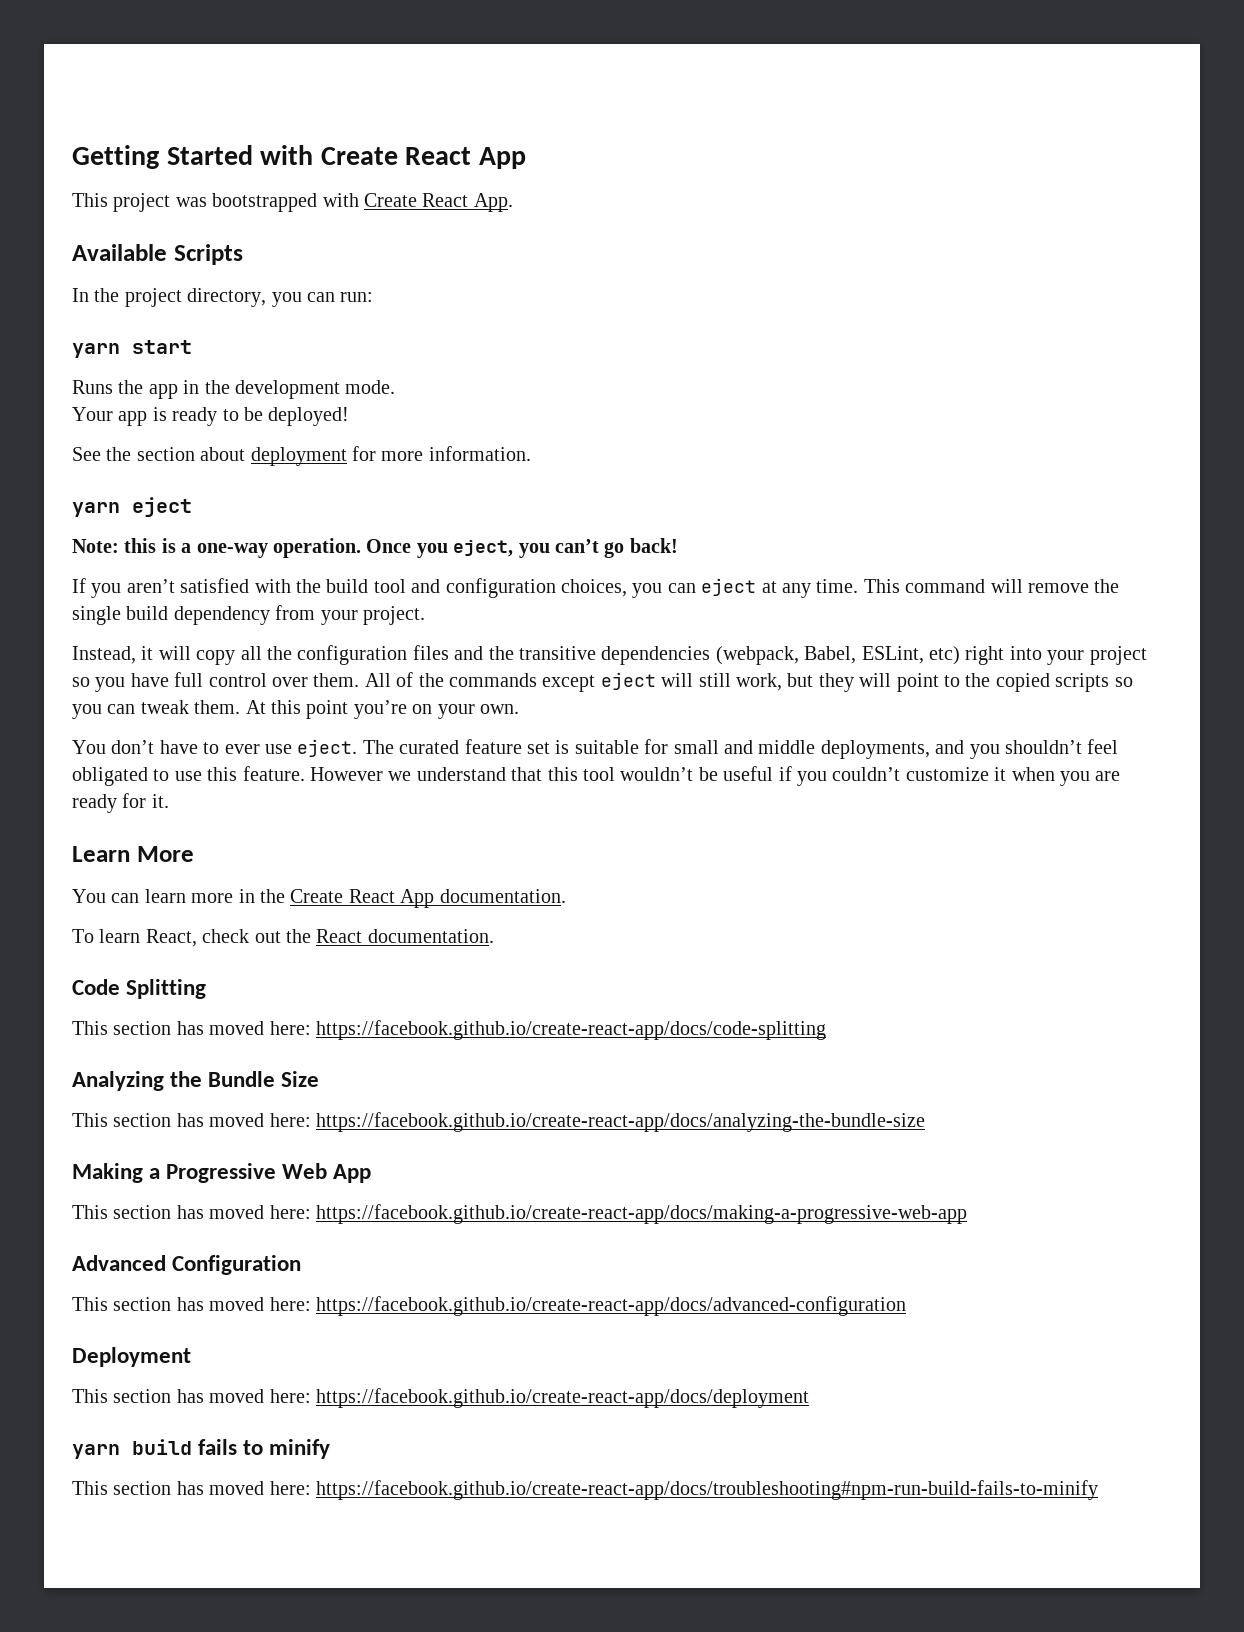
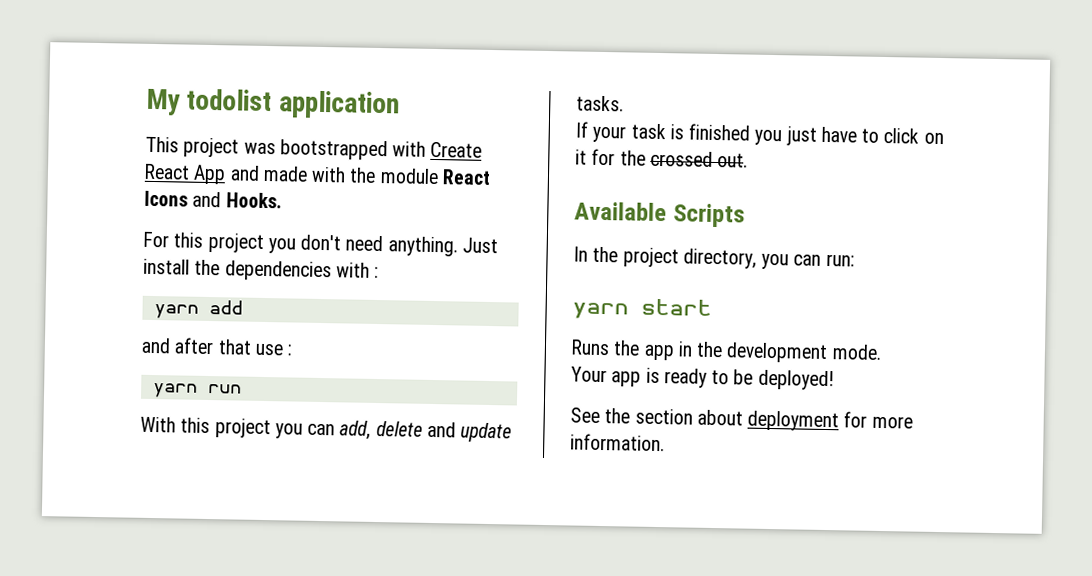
[72,145,526,169] Getting Started with Create React App -> [146,88,400,120] My todolist application
[473,193,513,212] App. -> [193,164,491,185] [144,190,282,209] [143,231,498,257] [143,258,380,282] [153,299,243,319] [141,337,293,356] [151,383,242,398] [140,416,513,443] [576,95,624,112] [575,121,944,146] [575,148,749,168] App and made with the module React Icons and Hooks. // For this project you don't need anything. Just install the dependencies with : // yarn add // and after that use : // yarn run // With this project you can add, delete and update tasks. // If your task is finished you just have to click on it for the crossed out.
[72,497,192,517] [72,538,678,558] [72,578,1120,598] [72,605,425,625] [72,645,1147,665] [72,672,1133,692] [72,700,519,719] [72,739,1119,759] [72,766,1121,786] [72,793,169,813] [72,846,194,862] [72,889,566,908] [72,929,494,947] [72,979,207,999] [72,1020,826,1040] [72,1071,320,1091] [72,1112,925,1132] [72,1163,372,1183] [72,1204,967,1224] [72,1255,302,1275] [72,1296,906,1316] [72,1347,191,1367] [72,1388,809,1408] [72,1439,331,1459] [72,1480,1098,1500] // yarn eject // Note: this is a one-way operation. Once you eject, you can’t go back! // If you aren’t satisfied with the build tool and configuration choices, you can eject at any time. This command will remove the single build dependency from your project. // Instead, it will copy all the configuration files and the transitive dependencies (webpack, Babel, ESLint, etc) right into your project so you have full control over them. All of the commands except eject will still work, but they will point to the copied scripts so you can tweak them. At this point you’re on your own. // You don’t have to ever use eject. The curated feature set is suitable for small and middle deployments, and you shouldn’t feel obligated to use this feature. However we understand that this tool wouldn’t be useful if you couldn’t customize it when you are ready for it. // Learn More // You can learn more in the Create React App documentation. // To learn React, check out the React documentation. // Code Splitting // This section has moved here: https://facebook.github.io/create-react-app/docs/code-splitting // Analyzing the Bundle Size // This section has moved here: https://facebook.github.io/create-react-app/docs/analyzing-the-bundle-size // Making a Progressive Web App // This section has moved here: https://facebook.github.io/create-react-app/docs/making-a-progressive-web-app // Advanced Configuration // This section has moved here: https://facebook.github.io/create-react-app/docs/advanced-configuration // Deployment // This section has moved here: https://facebook.github.io/create-react-app/docs/deployment // yarn build fails to minify // This section has moved here: https://facebook.github.io/create-react-app/docs/troubleshooting#npm-run-build-fails-to-minify -> (665, 442) none

